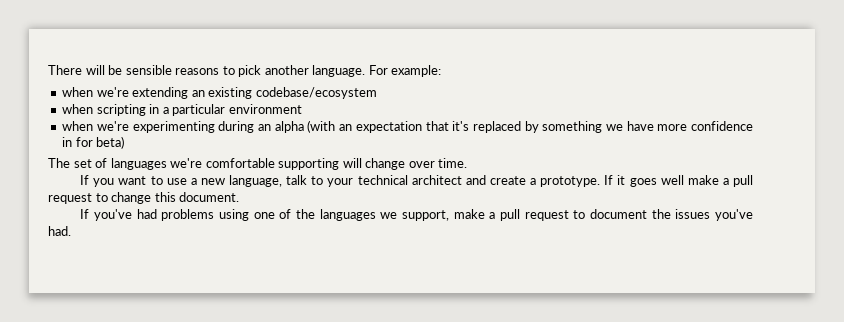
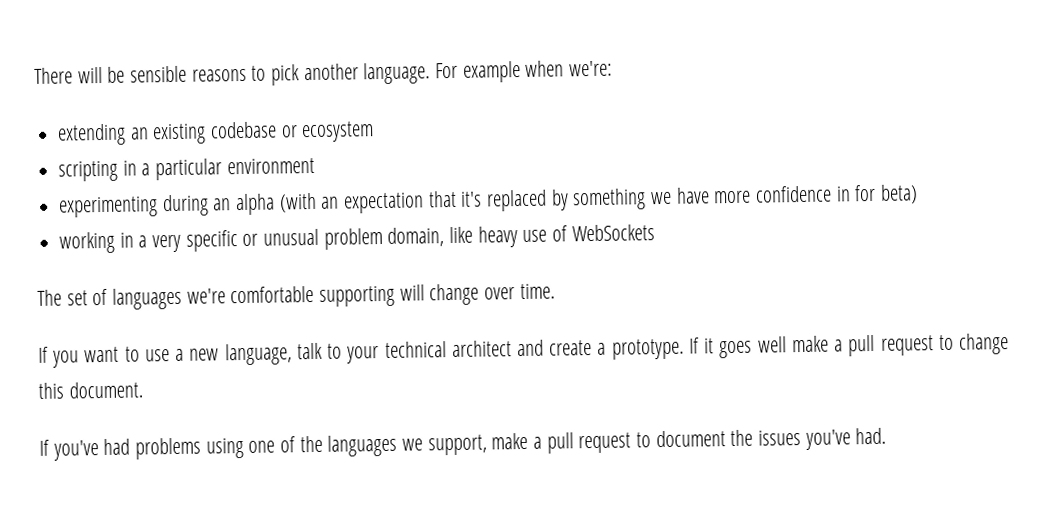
[391,65,442,77] [62,87,377,99] [62,104,94,114] example: // when we're extending an existing codebase/ecosystem // when -> [462,60,613,83] [57,121,375,146] example when we're: // extending an existing codebase or ecosystem //
[62,121,129,131] when we're -> (315, 166) none
(125, 142) none -> [59,224,655,254] // working in a very specific or unusual problem domain, like heavy use of WebSockets

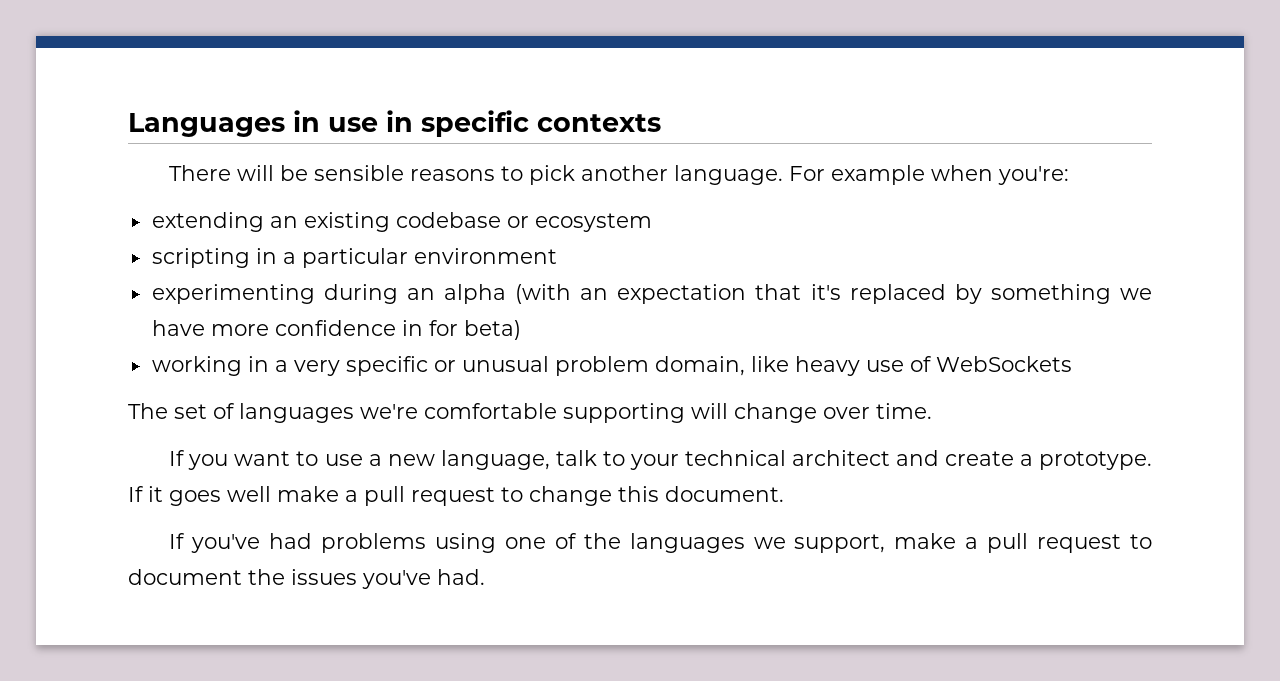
(34, 75) none -> [128,110,661,137] Languages in use in specific contexts //
[569,60,613,77] we're: -> [998,166,1070,185] you're:

